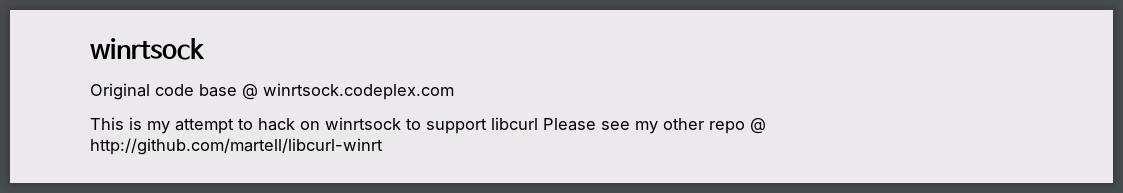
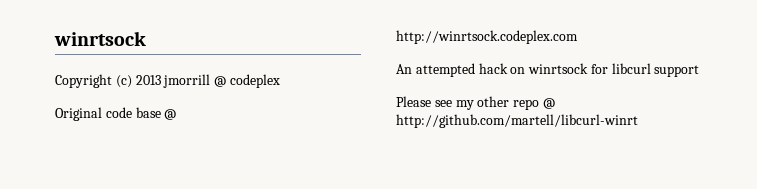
[90,83,454,100] [90,117,253,134] Original code base @ winrtsock.codeplex.com // This is my attempt to -> [55,74,280,88] [55,107,177,121] [396,30,578,44] [396,63,475,77] Copyright (c) 2013 jmorrill @ codeplex // Original code base @ http://winrtsock.codeplex.com // An attempted
[406,118,421,130] to -> [590,63,651,74] for libcurl
[491,117,538,130] libcurl -> (700, 71) //

